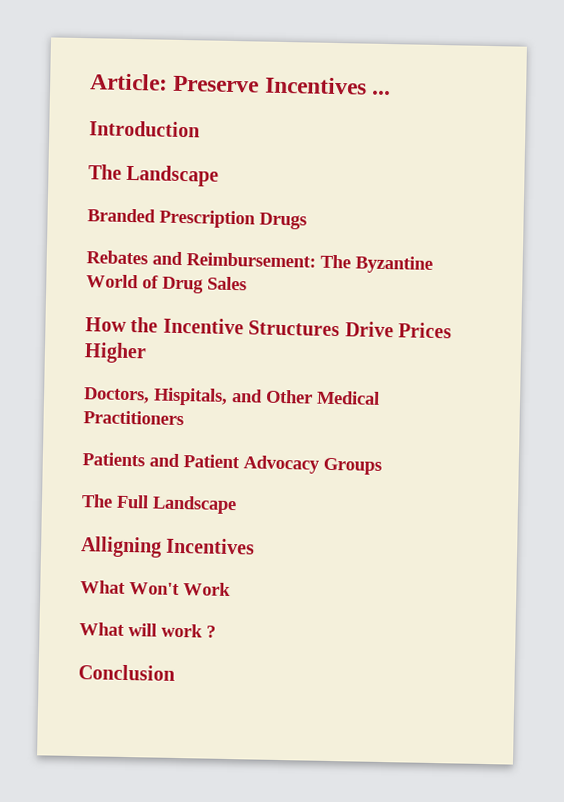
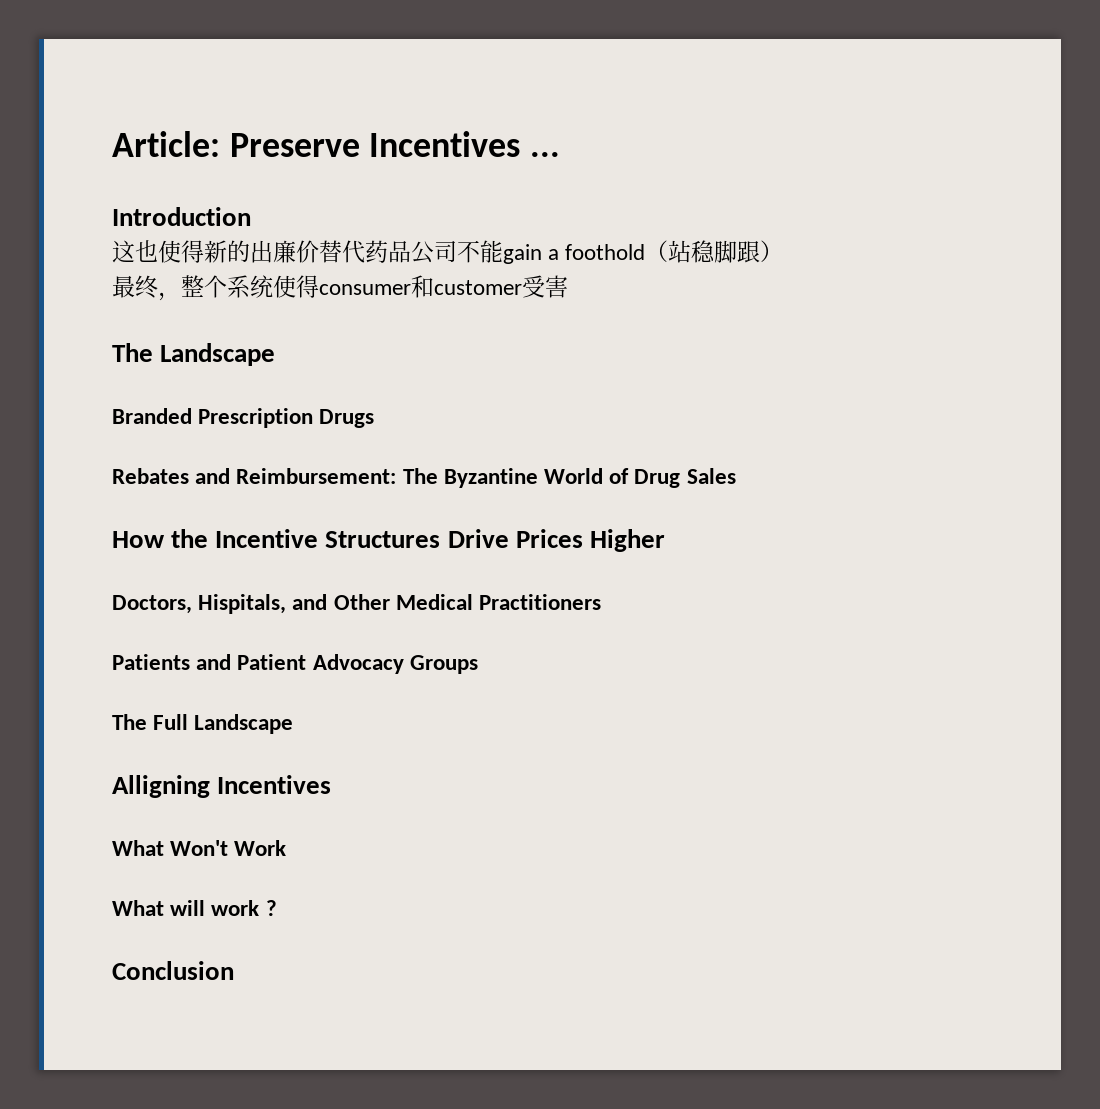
(200, 129) none -> [112,240,784,264] [112,275,568,301] // 这也使得新的出廉价替代药品公司不能gain a foothold（站稳脚跟） // 最终，整个系统使得consumer和customer受害

